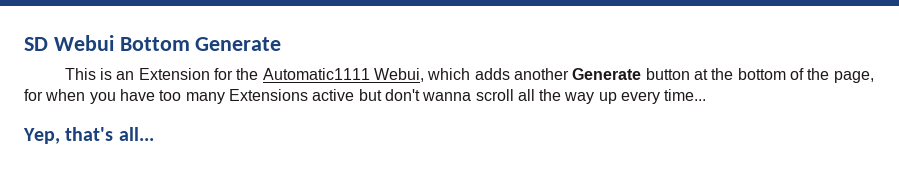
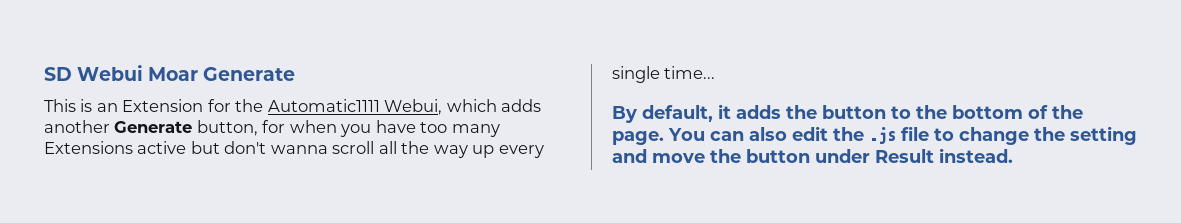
[119,37,190,51] Bottom -> [148,67,199,81] Moar
[645,68,874,83] button at the bottom of the page, -> [196,120,258,136] button,
(661, 97) none -> [612,66,660,83] single
[23,127,154,144] Yep, that's all... -> [612,104,1083,123] [612,126,1137,145] [612,148,1013,163] By default, it adds the button to the bottom of the page. You can also edit the .js file to change the setting and move the button under Result instead.

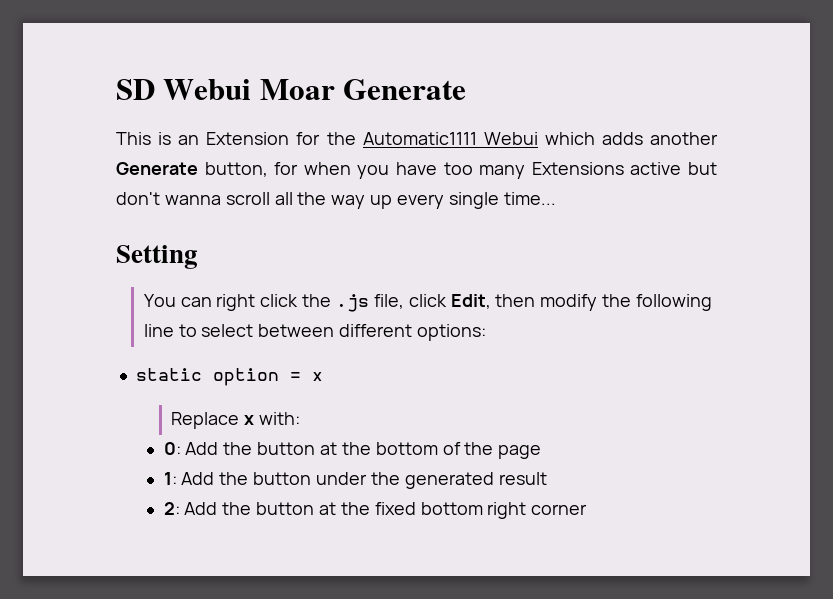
[384,99,443,115] Webui, -> [483,132,538,145] Webui
[612,104,911,123] By default, it adds the button to -> [116,245,198,269] [143,294,713,312] [143,324,487,341] [135,368,323,386] [171,412,301,429] [163,442,337,455] Setting // You can right click the .js file, click Edit, then modify the following line to select between different options: // static option = x // Replace x with: // 0: Add the button at
[612,126,1137,145] [612,148,1013,163] page. You can also edit the .js file to change the setting and move the button under Result instead. -> [498,445,542,459] [163,472,547,489] [163,502,588,519] page // 1: Add the button under the generated result // 2: Add the button at the fixed bottom right corner

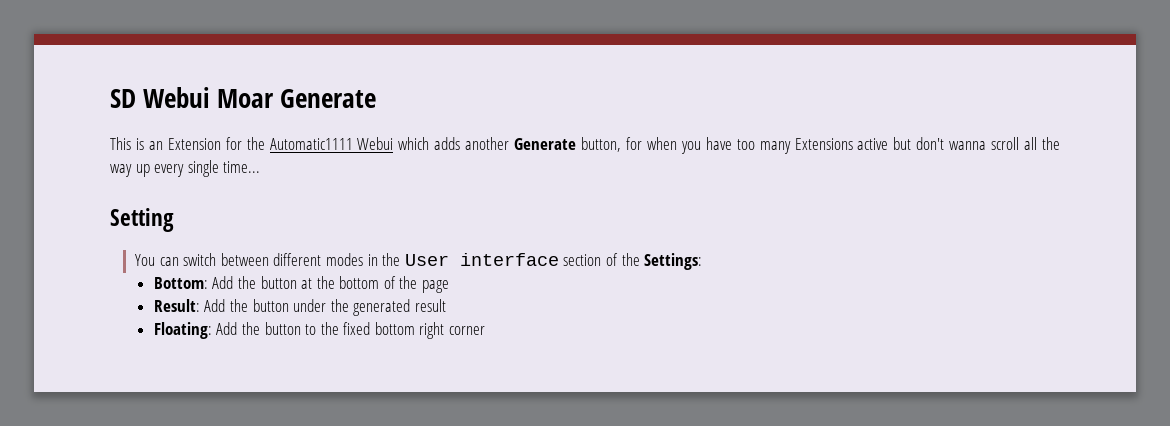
[216,294,713,312] [143,324,487,341] [135,368,323,386] [171,412,301,429] [163,442,181,455] right click the .js file, click Edit, then modify the following line to select between different options: // static option = x // Replace x with: // 0: -> [183,253,703,270] [153,277,208,289] switch between different modes in the User interface section of the Settings: // Bottom:
[163,472,177,485] 1: -> [153,299,200,312] Result:
[163,502,336,515] 2: Add the button at -> [153,322,317,339] Floating: Add the button to

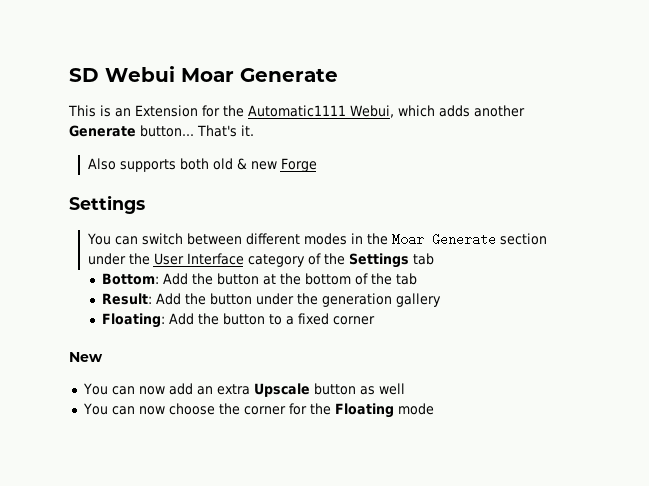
[357,137,394,150] Webui -> [350,105,394,118] Webui,
[581,137,1060,154] [110,160,261,177] [110,208,174,232] button, for when you have too many Extensions active but don't wanna scroll all the way up every single time... // Setting -> [140,125,254,137] [87,158,317,172] [69,195,145,214] button... That's it. // Also supports both old & new Forge // Settings
[404,253,703,270] User interface section of the Settings: -> [392,233,548,246] [87,253,434,268] Moar Generate section under the User Interface category of the Settings tab
[422,280,450,293] page -> [396,273,418,285] tab
[353,299,446,316] generated result -> [322,293,442,307] generation gallery
[320,322,486,339] the fixed bottom right corner -> [286,313,376,325] [69,352,103,362] [82,383,405,397] [82,403,434,418] a fixed corner // New // You can now add an extra Upscale button as well // You can now choose the corner for the Floating mode

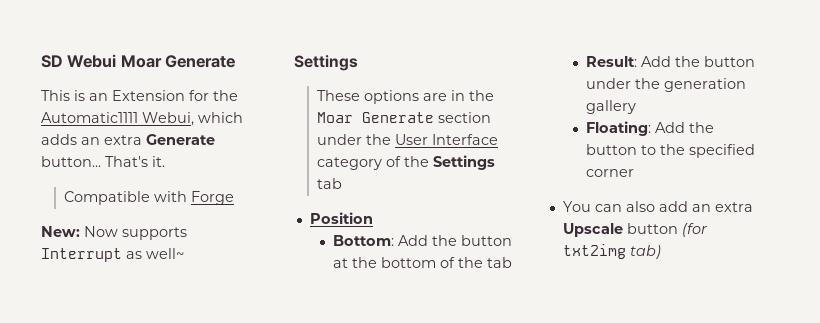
[474,105,525,117] another -> [81,135,142,145] an extra
[87,158,317,172] [69,195,145,214] [86,233,348,245] Also supports both old & new Forge // Settings // You can switch between different modes -> [64,191,235,205] [41,226,187,240] [41,248,184,262] [294,55,358,71] [317,90,448,104] Compatible with Forge // New: Now supports Interrupt as well~ // Settings // These options are
(434, 259) none -> [309,212,373,224] // Position
[286,313,376,325] [69,352,103,362] [82,383,165,395] a fixed corner // New // You can now -> [659,144,755,158] [585,169,634,177] [562,201,655,212] the specified corner // You can also
[359,383,405,395] [82,403,434,418] as well // You can now choose the corner for the Floating mode -> [681,223,708,237] [562,244,661,259] (for txt2img tab)

